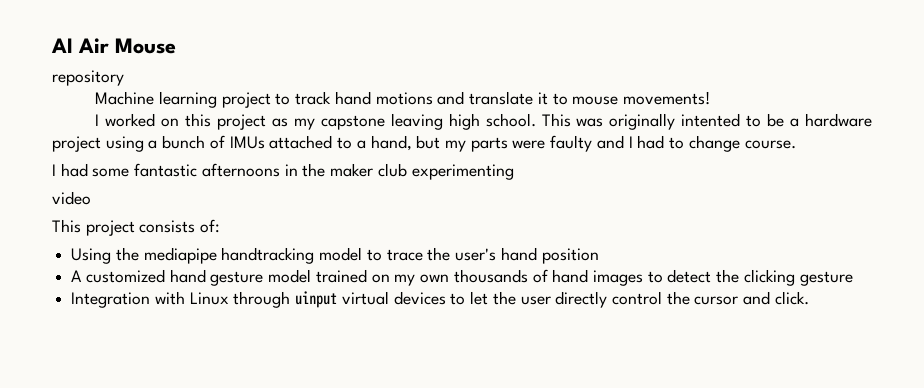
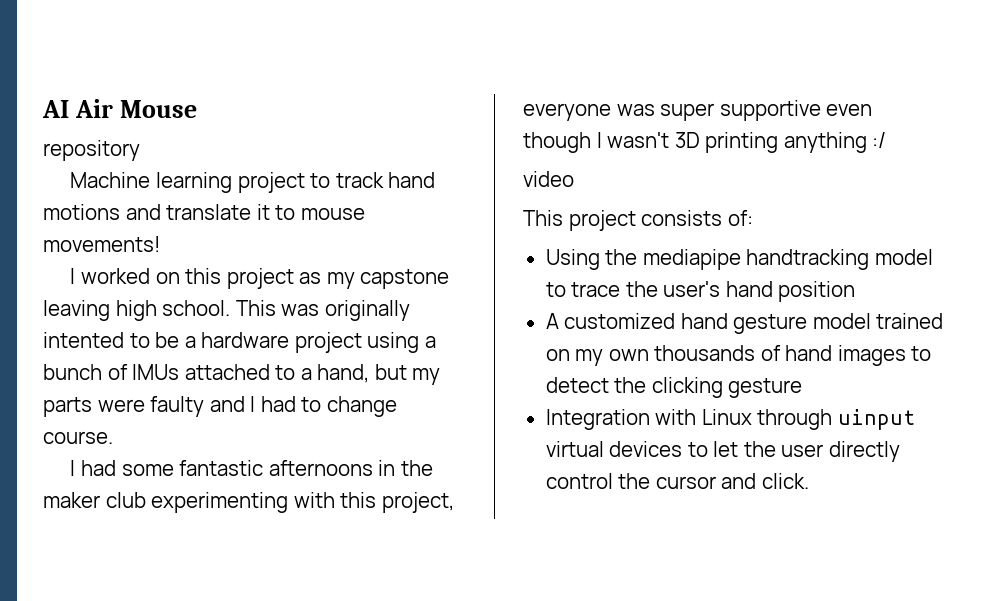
(514, 172) none -> [293,492,454,513] [523,100,873,121] [523,132,887,153] with this project, everyone was super supportive even though I wasn't 3D printing anything :/

